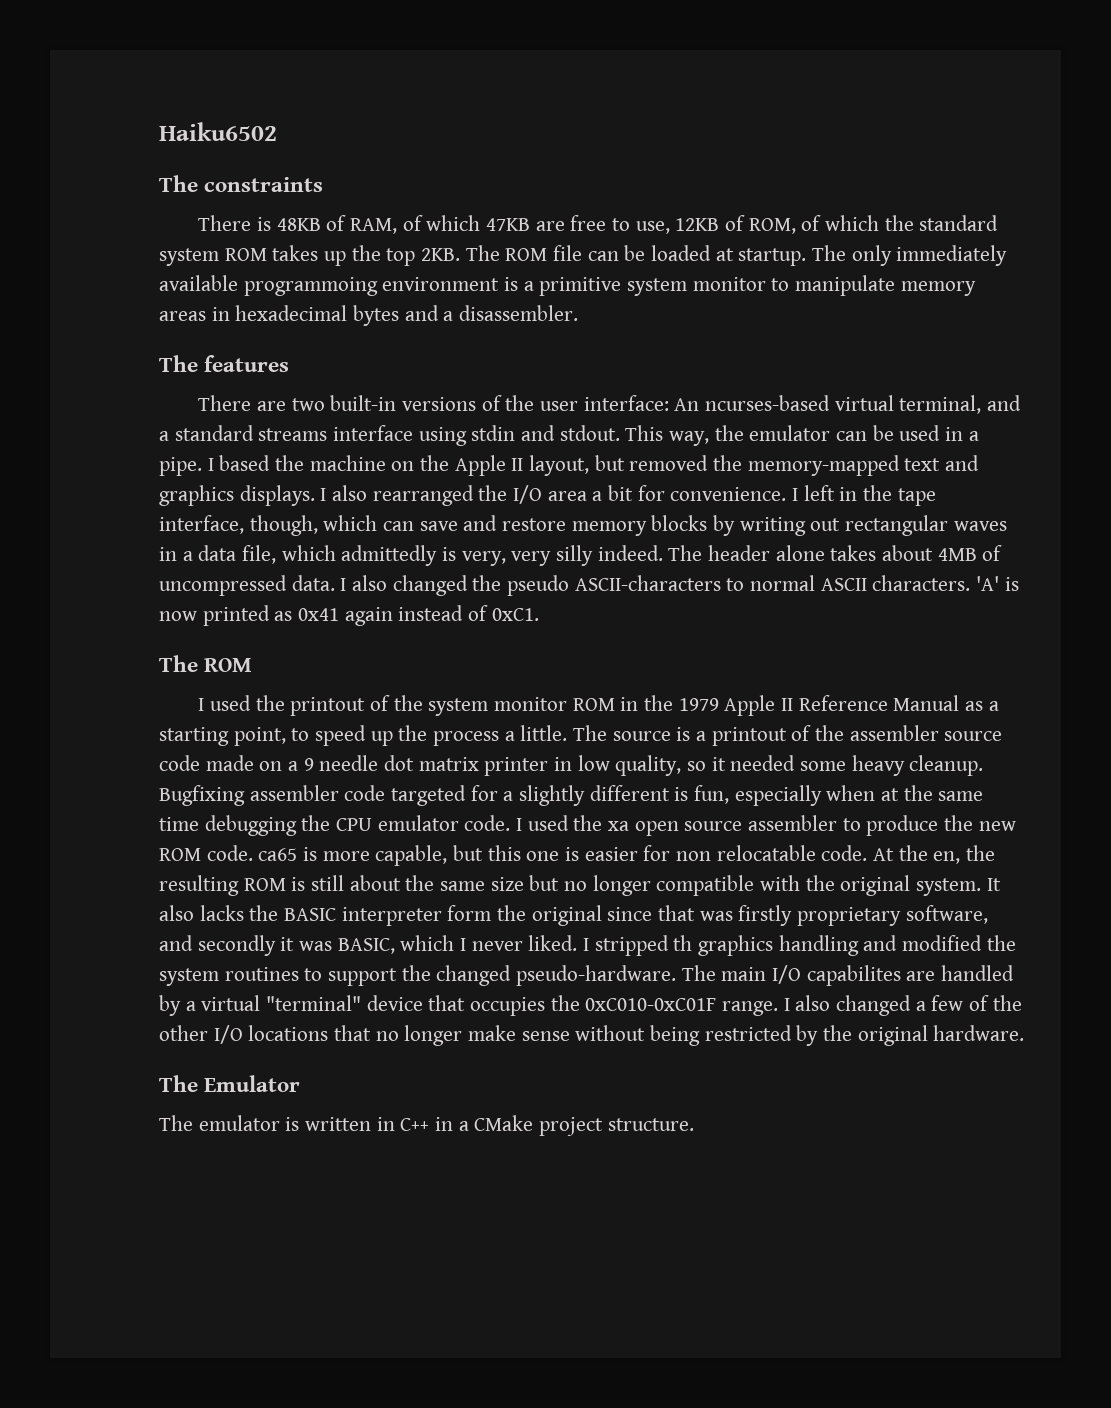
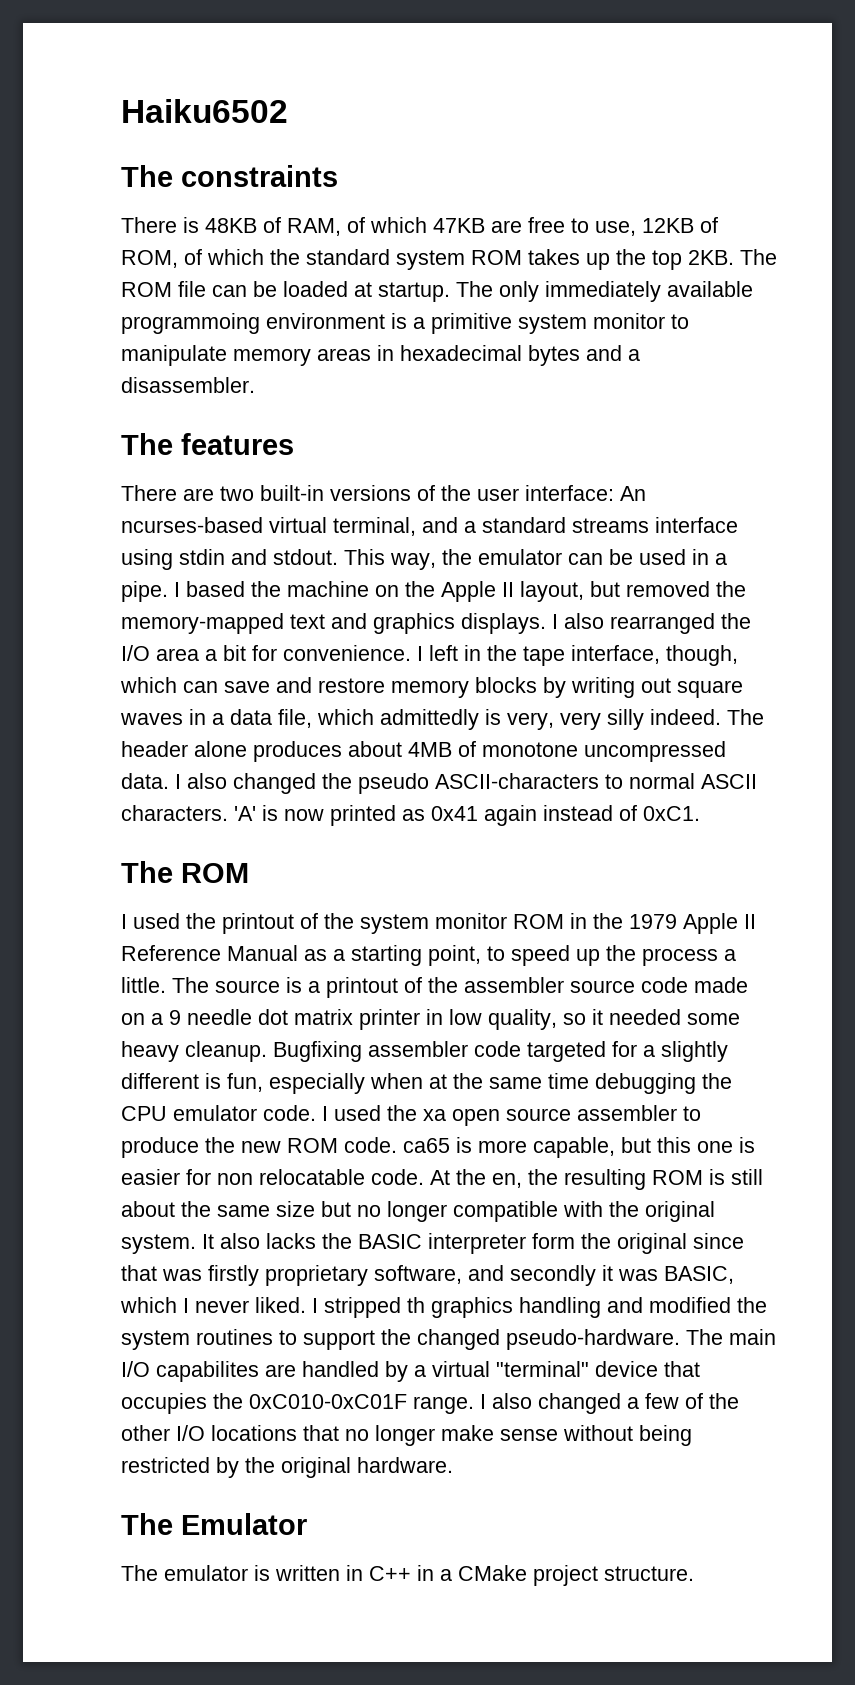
[845,515,949,536] rectangular -> [677,680,743,698] square
[830,545,877,561] takes -> [253,741,342,762] produces
(1003, 553) none -> [482,742,578,757] monotone

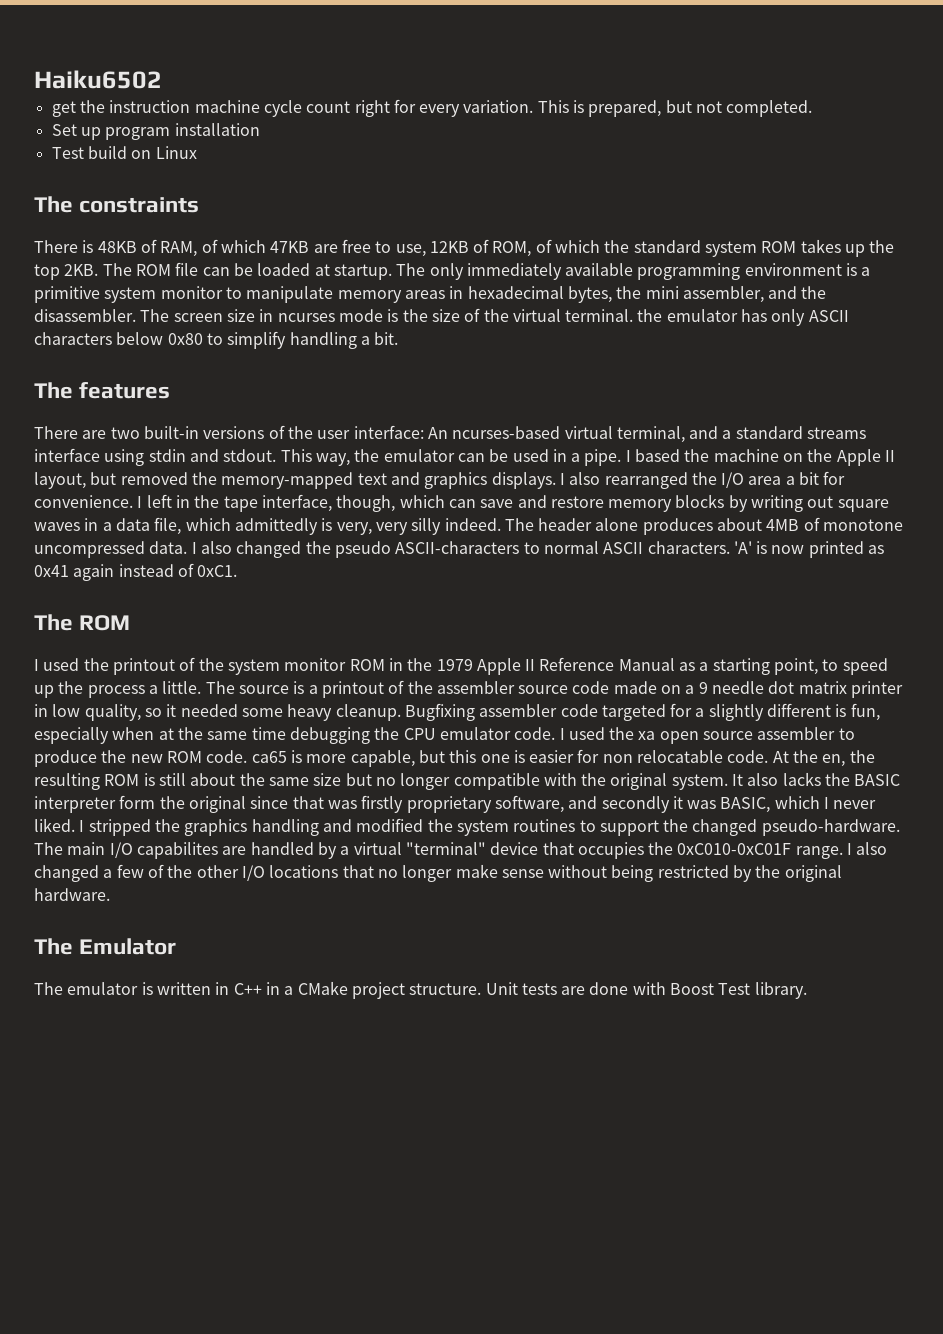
(288, 111) none -> [51,99,813,117] [51,123,260,140] [51,146,197,159] // get the instruction machine cycle count right for every variation. This is prepared, but not completed. // Set up program installation // Test build on Linux
[121,313,260,334] programmoing -> [637,263,741,280] programming
[528,345,640,366] [121,377,255,393] bytes and a disassembler. -> [567,286,827,303] [34,308,849,326] [34,331,399,349] bytes, the mini assembler, and the disassembler. The screen size in ncurses mode is the size of the virtual terminal. the emulator has only ASCII characters below 0x80 to simplify handling a bit.
[407,1297,425,1313] th -> [154,819,180,832] the
(694, 1573) none -> [485,982,807,999] Unit tests are done with Boost Test library.

